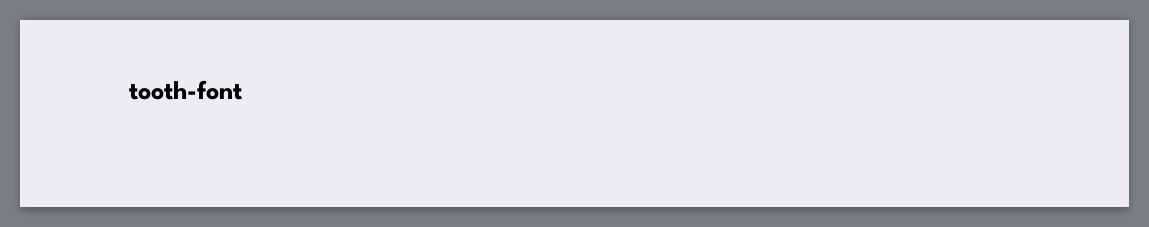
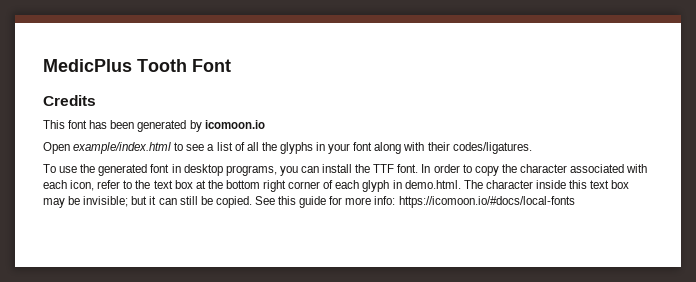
[129,80,243,100] tooth-font -> [43,59,231,72] [43,95,96,106] [43,120,265,132] [43,142,532,154] [43,164,648,176] [43,180,630,192] [43,196,575,208] MedicPlus Tooth Font // Credits // This font has been generated by icomoon.io // Open example/index.html to see a list of all the glyphs in your font along with their codes/ligatures. // To use the generated font in desktop programs, you can install the TTF font. In order to copy the character associated with each icon, refer to the text box at the bottom right corner of each glyph in demo.html. The character inside this text box may be invisible; but it can still be copied. See this guide for more info: https://icomoon.io/#docs/local-fonts

